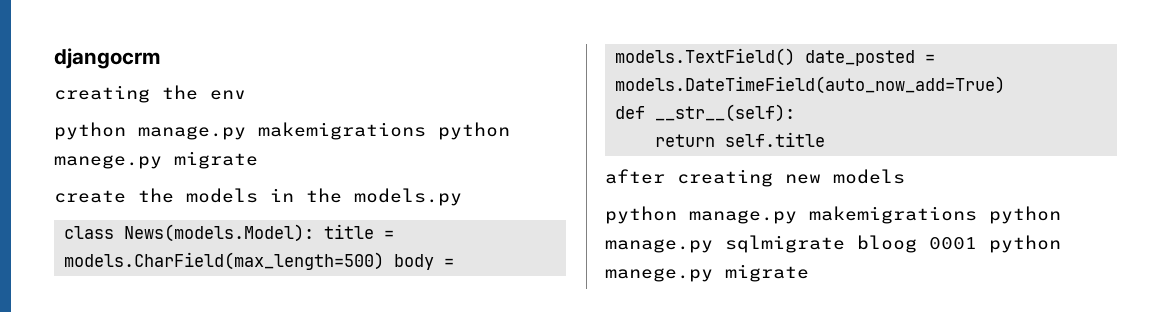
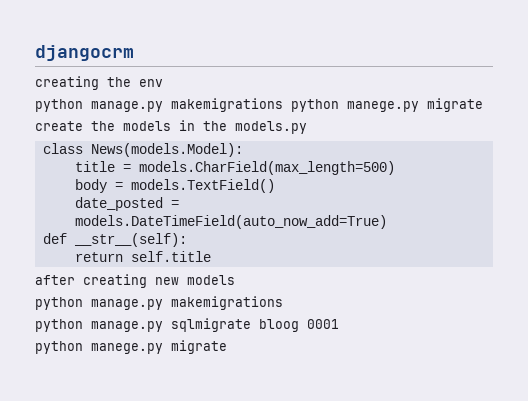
(315, 233) none -> (243, 150) //
(385, 261) none -> (395, 168) //
(796, 57) none -> (275, 186) //
(977, 215) none -> (283, 303) //
(977, 243) none -> (339, 324) //

